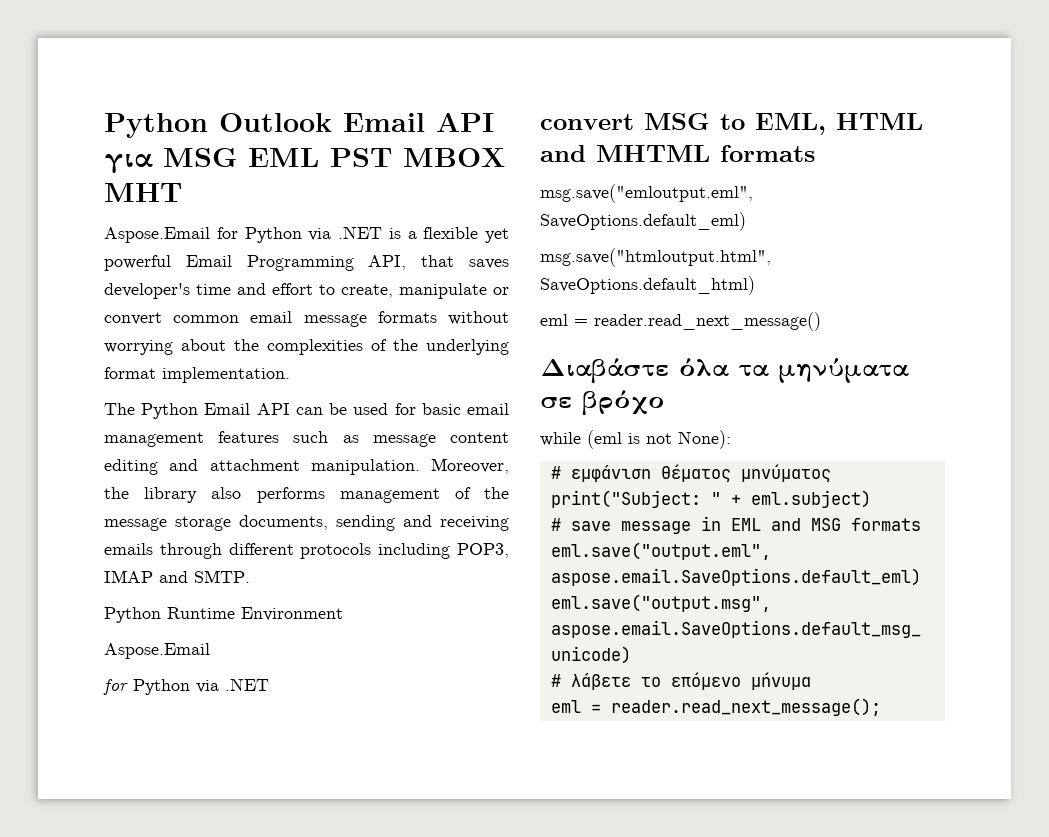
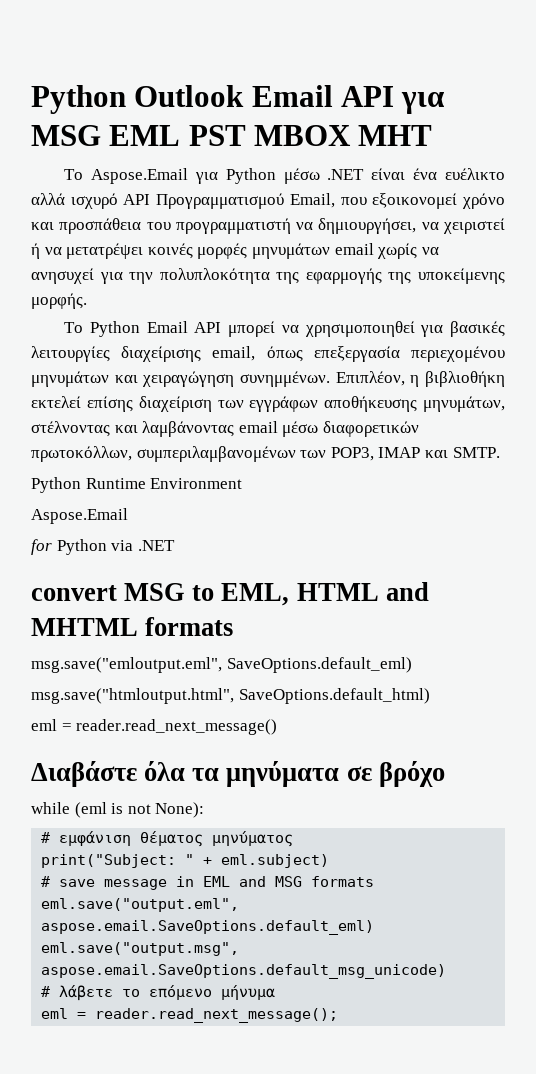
[104,226,509,243] [104,255,509,271] [104,283,509,299] [104,311,509,327] [104,339,509,355] [104,367,290,383] [104,403,510,419] [104,431,509,447] [104,458,509,475] [104,487,509,503] [104,515,509,531] [104,543,451,559] Aspose.Email for Python via .NET is a flexible yet powerful Email Programming API, that saves developer's time and effort to create, manipulate or convert common email message formats without worrying about the complexities of the underlying format implementation. // The Python Email API can be used for basic email management features such as message content editing and attachment manipulation. Moreover, the library also performs management of the message storage documents, sending and receiving emails through different protocols including -> [64,168,505,184] [31,193,506,209] [31,218,505,234] [31,243,439,259] [31,268,505,284] [31,293,87,309] [64,321,505,337] [31,346,505,362] [31,371,506,387] [31,396,505,412] [31,421,419,437] [31,446,327,462] Το Aspose.Email για Python μέσω .NET είναι ένα ευέλικτο αλλά ισχυρό API Προγραμματισμού Email, που εξοικονομεί χρόνο και προσπάθεια του προγραμματιστή να δημιουργήσει, να χειριστεί ή να μετατρέψει κοινές μορφές μηνυμάτων email χωρίς να ανησυχεί για την πολυπλοκότητα της εφαρμογής της υποκείμενης μορφής. // Το Python Email API μπορεί να χρησιμοποιηθεί για βασικές λειτουργίες διαχείρισης email, όπως επεξεργασία περιεχομένου μηνυμάτων και χειραγώγηση συνημμένων. Επιπλέον, η βιβλιοθήκη εκτελεί επίσης διαχείριση των εγγράφων αποθήκευσης μηνυμάτων, στέλνοντας και λαμβάνοντας email μέσω διαφορετικών πρωτοκόλλων, συμπεριλαμβανομένων των
[159,571,188,583] and -> [424,450,448,458] και

